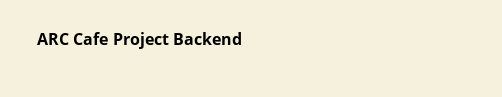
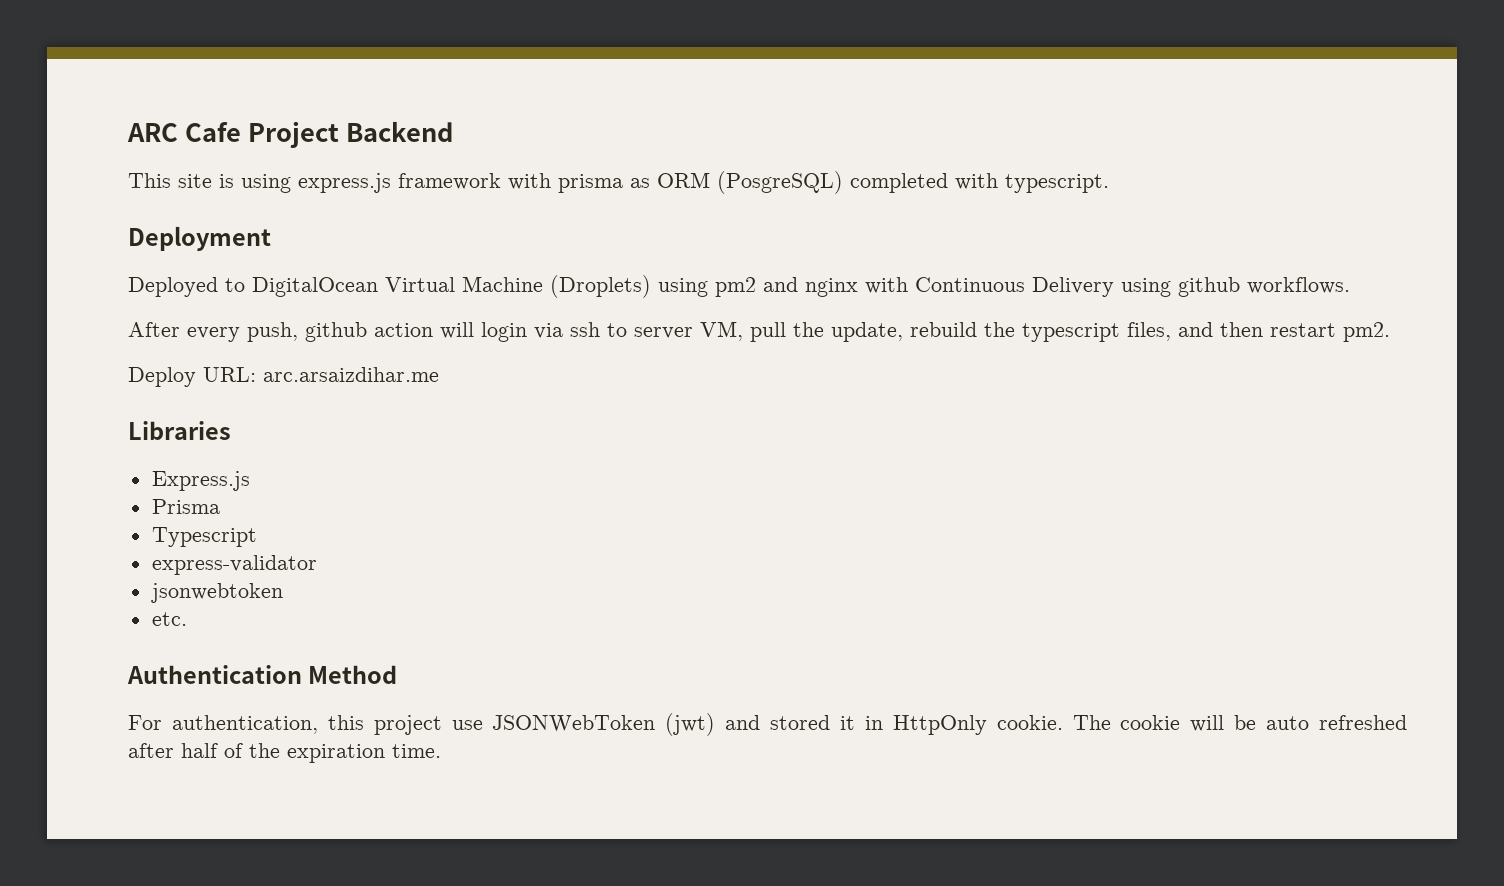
(242, 38) none -> [128,171,1109,194] [128,226,271,251] [128,275,1350,298] [128,321,1390,342] [128,367,439,387] [128,421,231,440] [151,471,250,491] [151,499,220,514] [151,527,257,547] [151,555,317,575] [150,583,283,603] [151,612,187,626] [127,665,398,684] [128,713,1408,736] [128,743,441,763] // This site is using express.js framework with prisma as ORM (PosgreSQL) completed with typescript. // Deployment // Deployed to DigitalOcean Virtual Machine (Droplets) using pm2 and nginx with Continuous Delivery using github workflows. // After every push, github action will login via ssh to server VM, pull the update, rebuild the typescript files, and then restart pm2. // Deploy URL: arc.arsaizdihar.me // Libraries // Express.js // Prisma // Typescript // express-validator // jsonwebtoken // etc. // Authentication Method // For authentication, this project use JSONWebToken (jwt) and stored it in HttpOnly cookie. The cookie will be auto refreshed after half of the expiration time.

